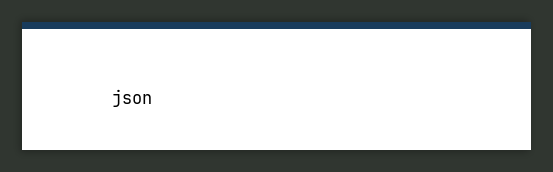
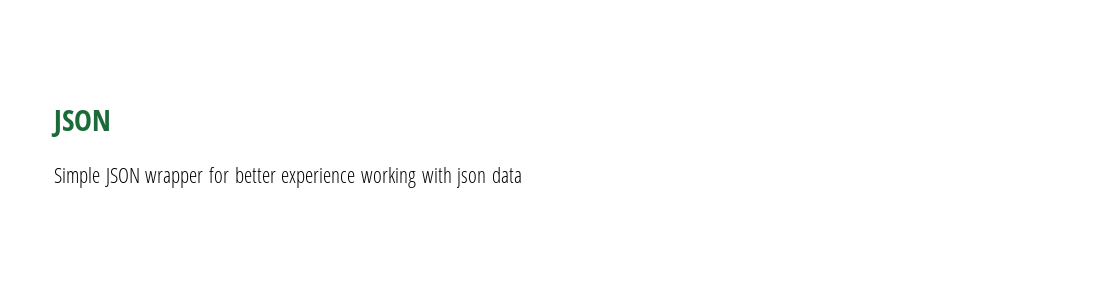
[112,89,152,107] json -> [51,110,111,137] [54,167,523,188] JSON // Simple JSON wrapper for better experience working with json data

